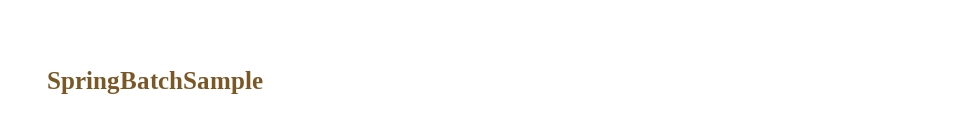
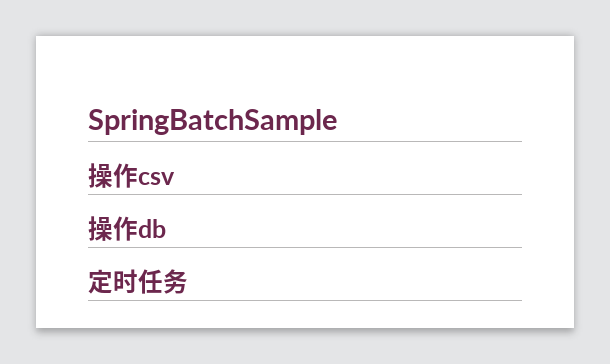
(263, 82) none -> [88,163,175,188] [88,216,166,241] [88,269,188,294] // 操作csv // 操作db // 定时任务

